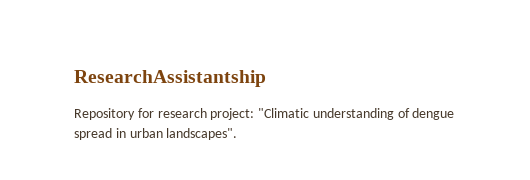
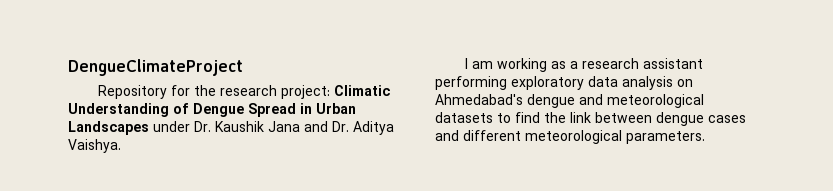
[74,70,266,87] ResearchAssistantship -> [68,59,243,76] DengueClimateProject
(154, 113) none -> [194,85,217,96] the
[258,108,455,120] [74,128,238,140] "Climatic understanding of dengue spread in urban landscapes". -> [334,85,391,96] [68,103,356,117] [68,121,394,135] [68,139,121,153] [465,58,704,72] [435,76,693,90] [435,94,704,108] [435,112,746,126] [435,130,705,144] Climatic Understanding of Dengue Spread in Urban Landscapes under Dr. Kaushik Jana and Dr. Aditya Vaishya. // I am working as a research assistant performing exploratory data analysis on Ahmedabad's dengue and meteorological datasets to find the link between dengue cases and different meteorological parameters.

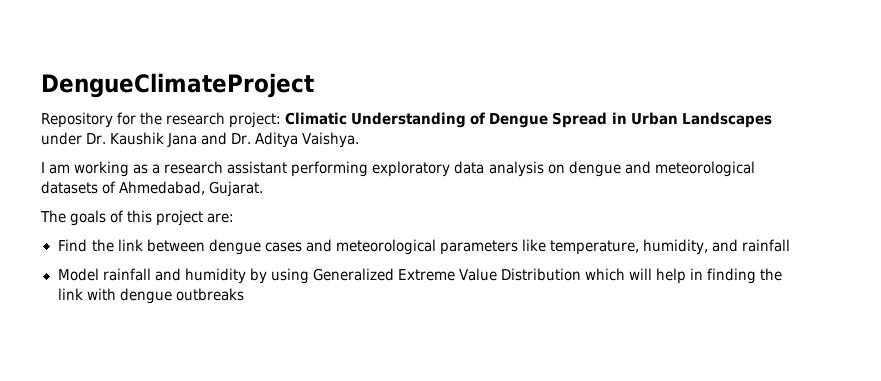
[435,94,523,105] Ahmedabad's -> (565, 169) none
[497,112,540,123] to find -> [102,181,264,197] [40,210,235,226] [57,239,88,252] of Ahmedabad, Gujarat. // The goals of this project are: // Find
[463,130,705,144] different meteorological parameters. -> [335,239,791,255] [57,268,783,284] [57,288,244,304] meteorological parameters like temperature, humidity, and rainfall // Model rainfall and humidity by using Generalized Extreme Value Distribution which will help in finding the link with dengue outbreaks

